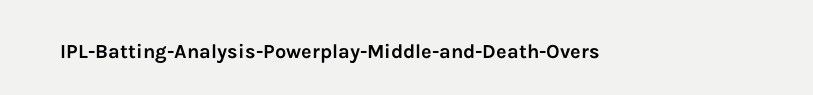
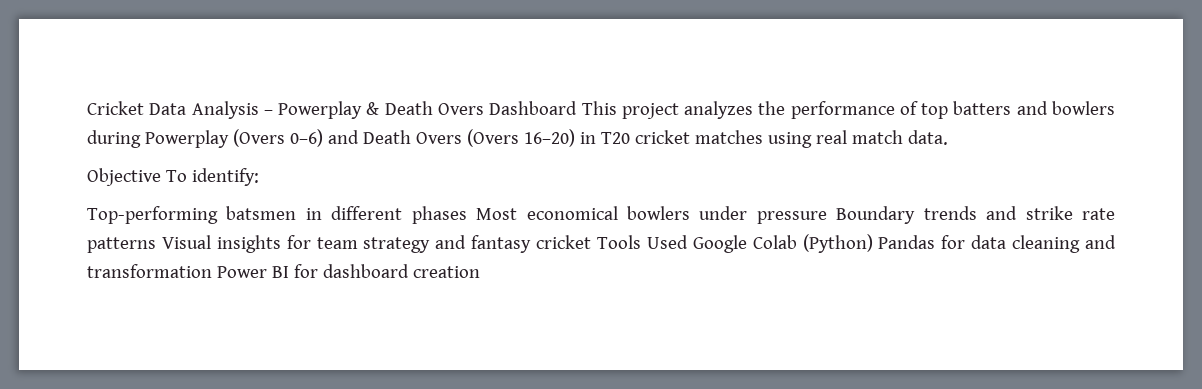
[60,43,600,64] IPL-Batting-Analysis-Powerplay-Middle-and-Death-Overs -> [87,101,1116,119] [87,129,948,148] [87,168,259,186] [87,206,1115,224] [87,234,1117,253] [87,264,480,278] Cricket Data Analysis – Powerplay & Death Overs Dashboard This project analyzes the performance of top batters and bowlers during Powerplay (Overs 0–6) and Death Overs (Overs 16–20) in T20 cricket matches using real match data. // Objective To identify: // Top-performing batsmen in different phases Most economical bowlers under pressure Boundary trends and strike rate patterns Visual insights for team strategy and fantasy cricket Tools Used Google Colab (Python) Pandas for data cleaning and transformation Power BI for dashboard creation

